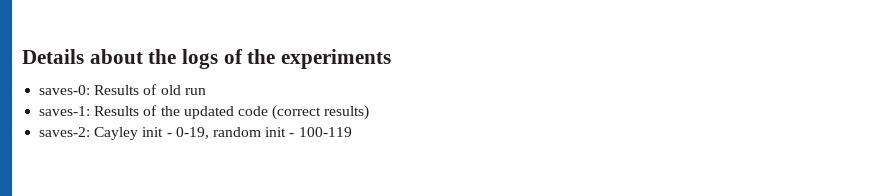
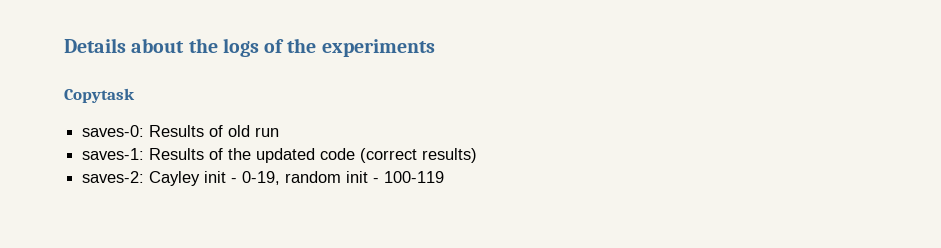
(392, 59) none -> [64,88,135,103] // Copytask

